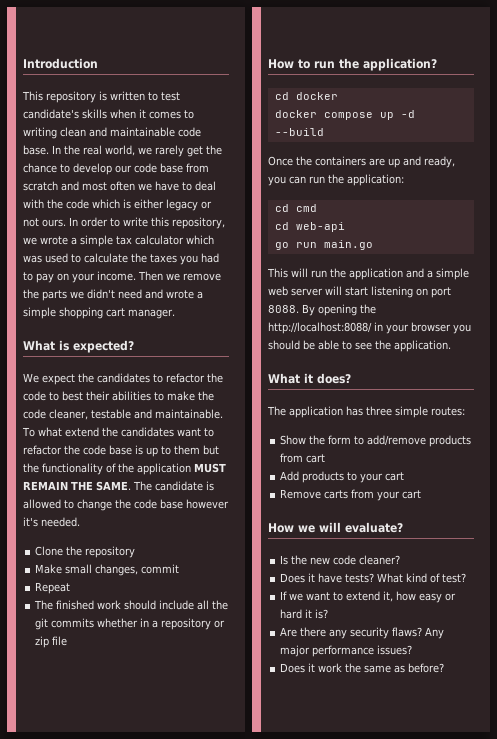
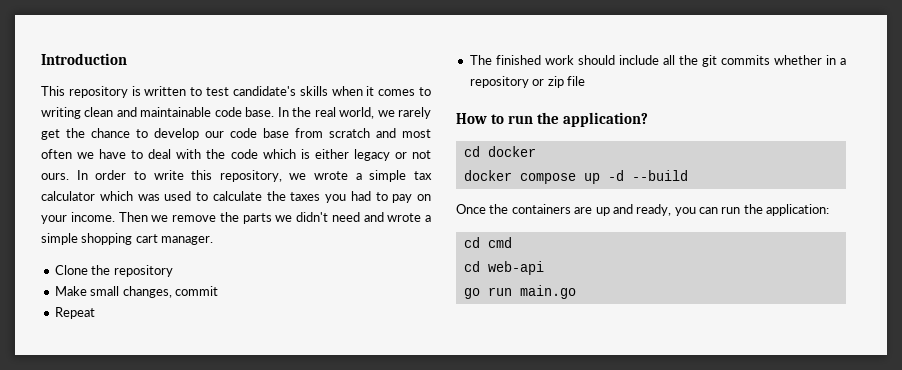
[23,340,134,353] [23,373,223,385] [23,391,214,401] [23,409,223,420] [22,427,214,437] [23,445,219,457] [23,463,226,475] [23,481,214,491] [23,499,229,511] [23,517,80,527] // What is expected? // We expect the candidates to refactor the code to best their abilities to make the code cleaner, testable and maintainable. To what extend the candidates want to refactor the code base is up to them but the functionality of the application MUST REMAIN THE SAME. The candidate is allowed to change the code base however it's needed. -> (214, 240) none
[267,268,469,280] [268,286,451,298] [268,304,376,316] [268,322,471,334] [268,340,451,352] [268,373,351,384] [267,406,465,418] [280,435,472,447] [280,453,326,463] [280,471,405,483] [280,489,422,501] [268,522,403,533] [280,555,401,565] [280,573,467,583] [280,591,457,603] [280,609,329,619] [280,627,445,639] [280,645,413,657] [280,663,445,673] // This will run the application and a simple web server will start listening on port 8088. By opening the http://localhost:8088/ in your browser you should be able to see the application. // What it does? // The application has three simple routes: // Show the form to add/remove products from cart // Add products to your cart // Remove carts from your cart // How we will evaluate? // Is the new code cleaner? // Does it have tests? What kind of test? // If we want to extend it, how easy or hard it is? // Are there any security flaws? Any major performance issues? // Does it work the same as before? -> (576, 292) none

